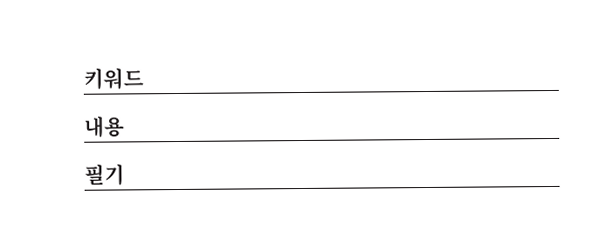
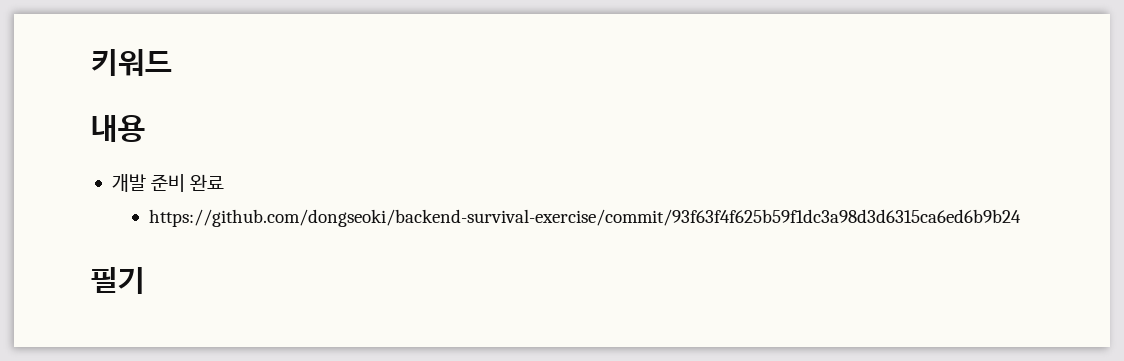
(125, 126) none -> [111,174,225,192] [149,209,1022,227] // 개발 준비 완료 // https://github.com/dongseoki/backend-survival-exercise/commit/93f63f4f625b59f1dc3a98d3d6315ca6ed6b9b24

